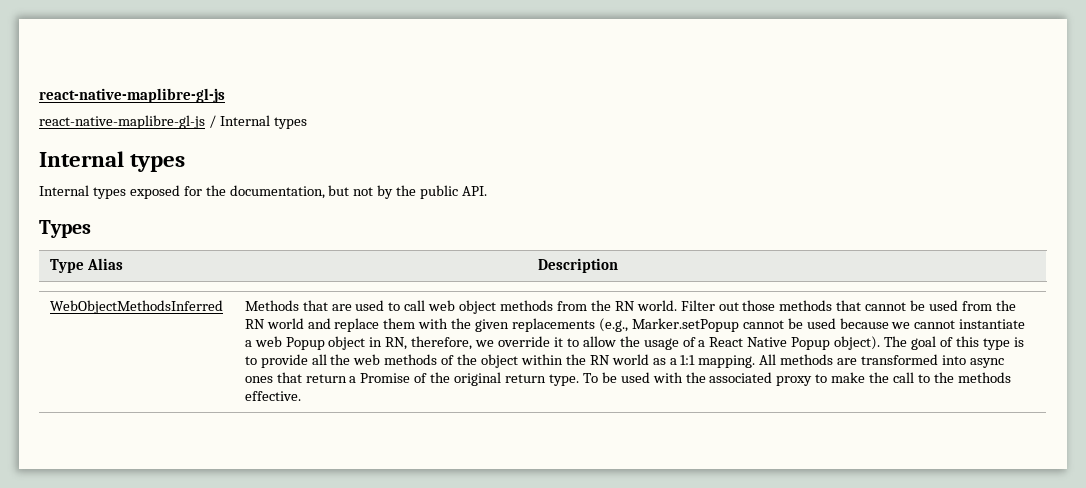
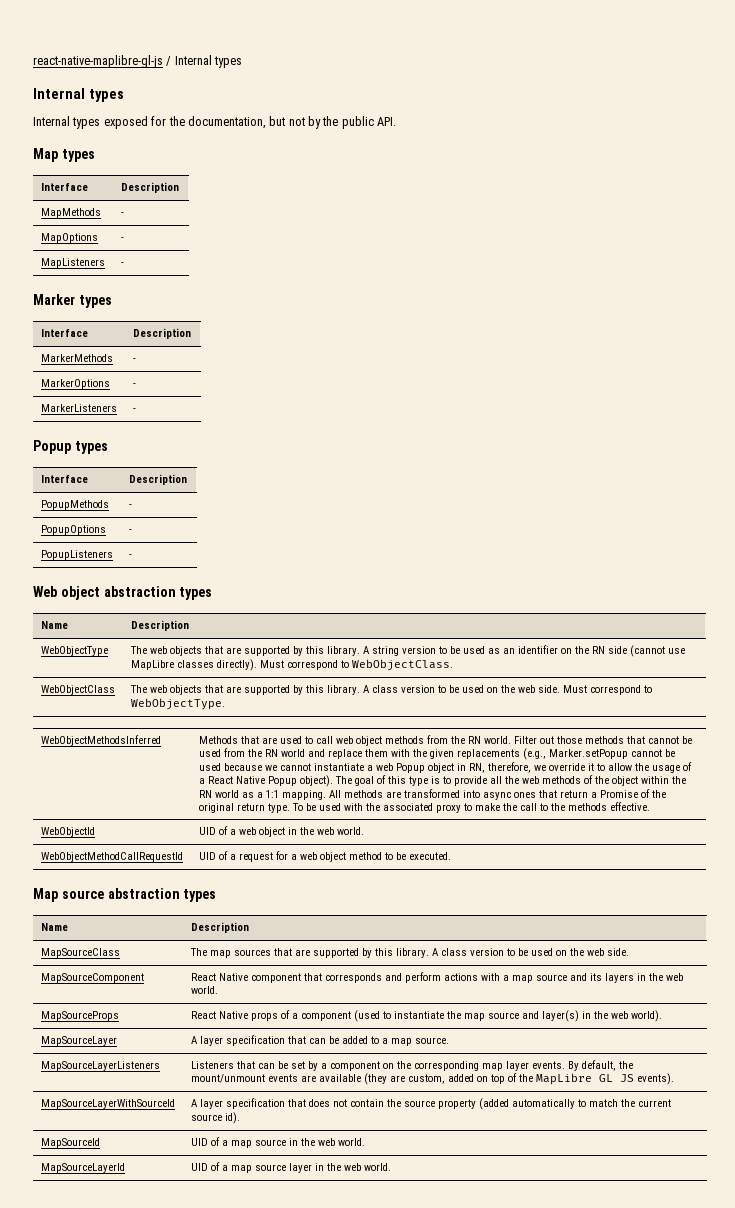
[39,88,225,103] [39,115,205,129] react-native-maplibre-gl-js // react-native-maplibre-gl-js -> [33,55,163,68] react-native-maplibre-gl-js
[39,220,91,238] [49,258,123,273] [537,258,618,273] Types // Type Alias | Description -> [33,148,95,162] [40,183,88,191] [120,182,179,193] [40,208,101,218] [120,212,124,216] [40,233,98,243] [120,237,124,241] [40,258,105,268] [120,262,124,266] [33,294,112,308] [40,329,88,337] [132,328,191,339] [40,354,113,362] [132,358,136,362] [40,379,110,389] [132,383,136,387] [40,404,117,412] [132,408,136,412] [33,440,108,454] [40,475,88,483] [128,474,187,485] [40,500,109,510] [128,504,132,508] [40,525,106,535] [128,529,132,533] [40,550,113,560] [128,554,132,558] [33,586,213,600] [40,621,68,629] [130,620,189,631] [40,646,108,656] [129,645,685,657] [130,659,453,671] [40,685,115,695] [129,685,652,695] [130,698,225,710] Map types // Interface | Description // MapMethods | - // MapOptions | - // MapListeners | - // Marker types // Interface | Description // MarkerMethods | - // MarkerOptions | - // MarkerListeners | - // Popup types // Interface | Description // PopupMethods | - // PopupOptions | - // PopupListeners | - // Web object abstraction types // Name | Description // WebObjectType | The web objects that are supported by this library. A string version to be used as an identifier on the RN side (cannot use MapLibre classes directly). Must correspond to WebObjectClass. // WebObjectClass | The web objects that are supported by this library. A class version to be used on the web side. Must correspond to WebObjectType.
(301, 396) none -> [40,827,95,837] [198,826,364,837] [40,852,183,862] [198,851,451,862] [33,888,217,902] [40,923,68,931] [190,922,249,933] [40,948,120,958] [189,948,629,958] [40,973,144,983] [190,972,683,983] [190,986,218,994] [40,1011,119,1021] [190,1010,662,1022] [40,1036,117,1046] [190,1035,449,1046] [40,1061,160,1071] [190,1060,633,1071] [190,1073,674,1085] [40,1099,175,1109] [190,1098,671,1110] [190,1112,240,1124] [40,1138,100,1148] [190,1137,365,1148] [40,1163,125,1173] [190,1162,391,1173] // WebObjectId | UID of a web object in the web world. // WebObjectMethodCallRequestId | UID of a request for a web object method to be executed. // Map source abstraction types // Name | Description // MapSourceClass | The map sources that are supported by this library. A class version to be used on the web side. // MapSourceComponent | React Native component that corresponds and perform actions with a map source and its layers in the web world. // MapSourceProps | React Native props of a component (used to instantiate the map source and layer(s) in the web world). // MapSourceLayer | A layer specification that can be added to a map source. // MapSourceLayerListeners | Listeners that can be set by a component on the corresponding map layer events. By default, the mount/unmount events are available (they are custom, added on top of the MapLibre GL JS events). // MapSourceLayerWithSourceId | A layer specification that does not contain the source property (added automatically to match the current source id). // MapSourceId | UID of a map source in the web world. // MapSourceLayerId | UID of a map source layer in the web world.

